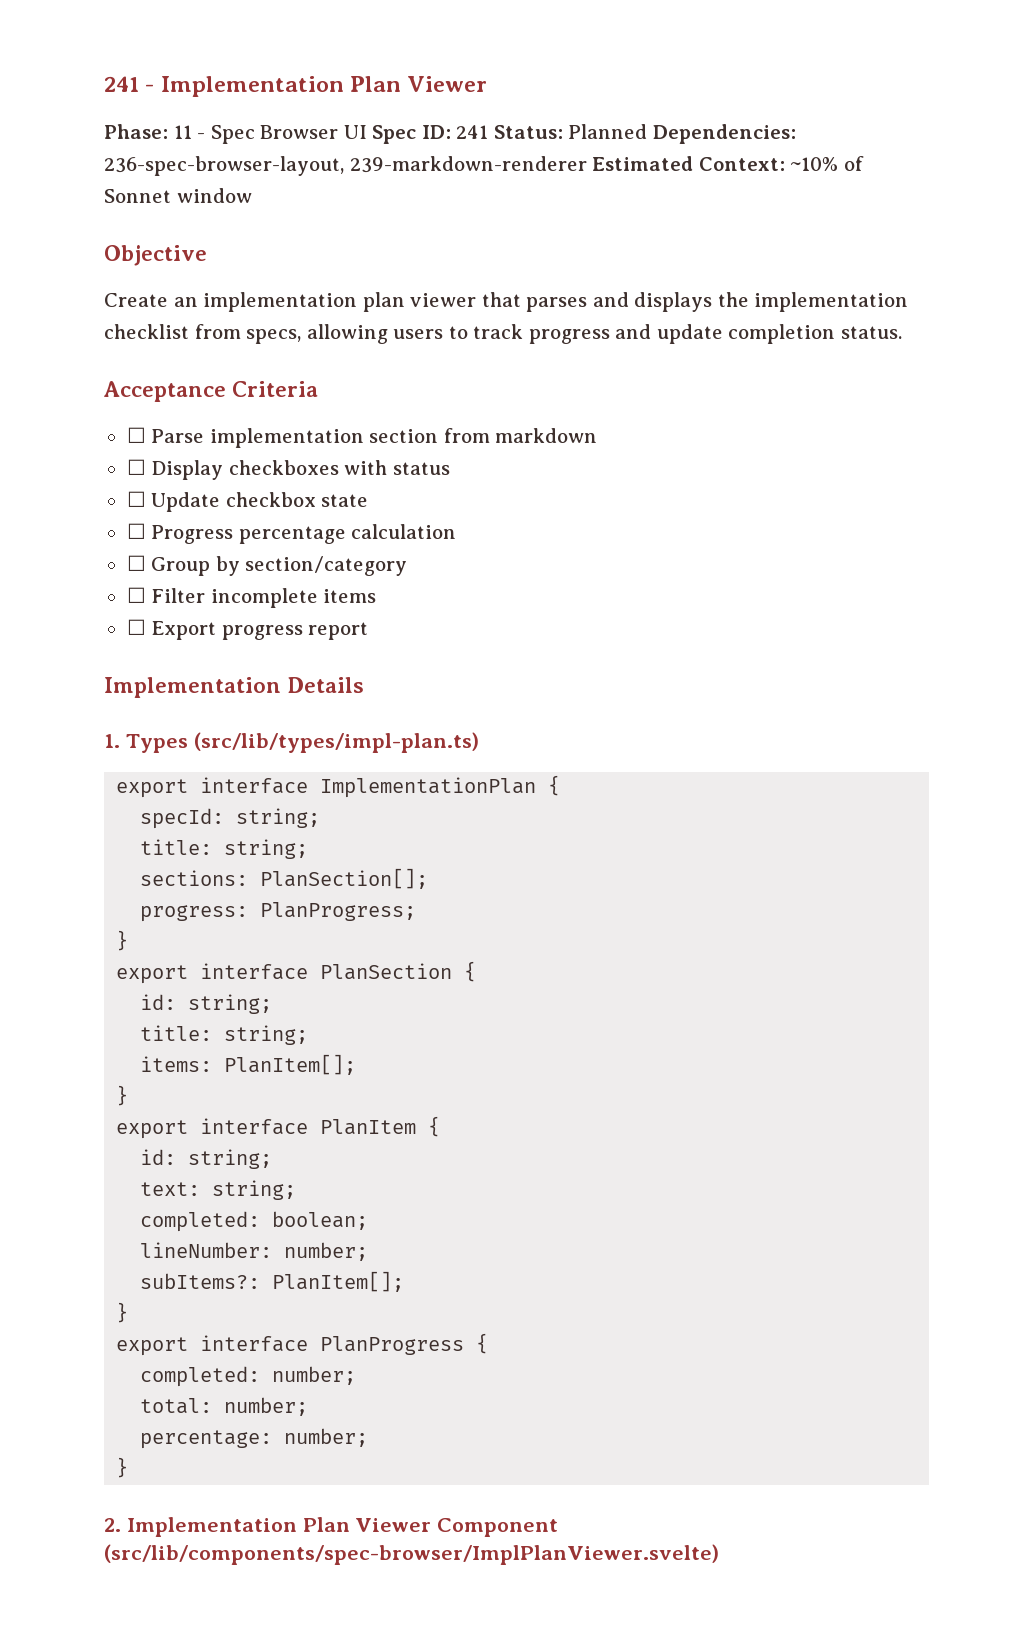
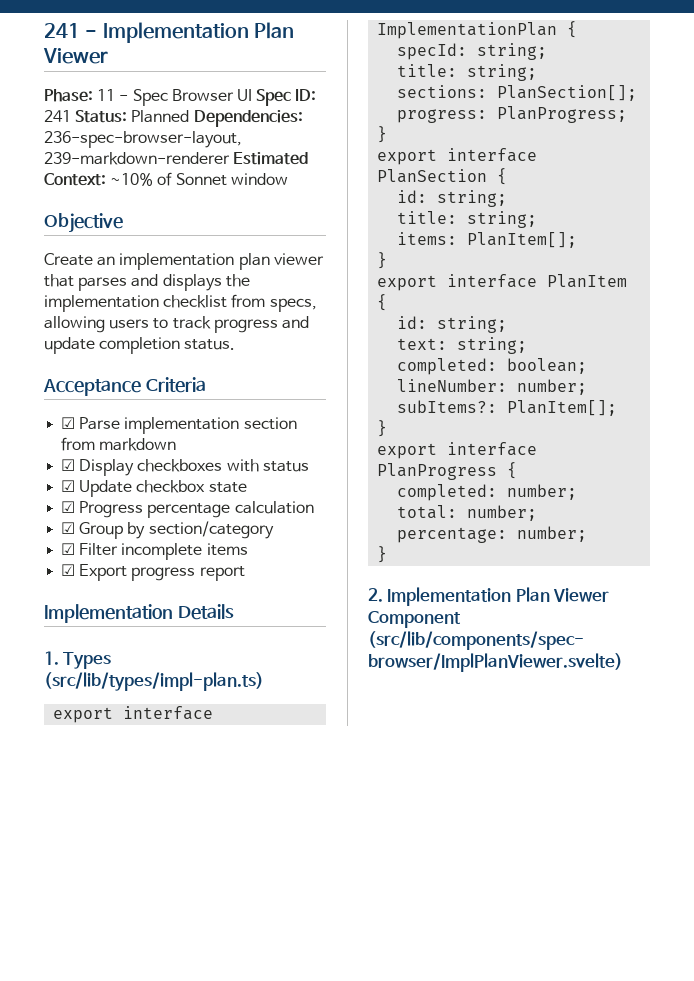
[126,427,146,443] ☐ -> [61,417,76,429] ☑
[126,459,146,475] ☐ -> [61,459,76,471] ☑
[126,491,146,507] ☐ -> [61,480,76,492] ☑
[126,523,146,539] ☐ -> [61,501,76,513] ☑
[126,555,146,571] ☐ -> [61,522,76,534] ☑
[126,587,146,603] ☐ -> [61,543,76,555] ☑
[126,619,146,635] ☐ -> [61,564,76,576] ☑

